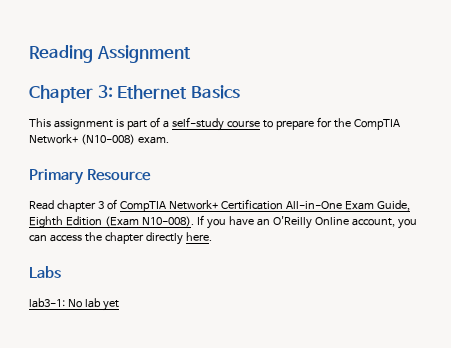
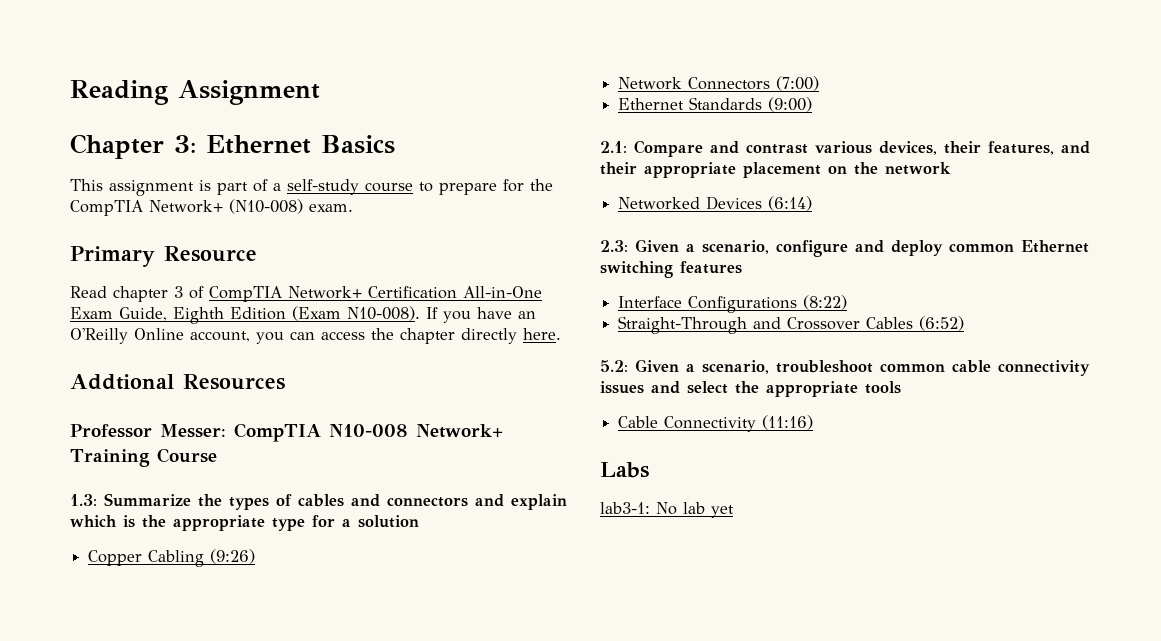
(212, 236) none -> [70,374,285,390] [70,423,503,442] [70,448,217,467] [70,493,567,510] [70,515,419,531] [88,549,256,567] [618,76,820,91] [618,97,813,112] [600,140,1090,157] [600,162,951,178] [618,196,813,211] [600,239,1089,257] [600,261,742,278] [618,295,848,313] [618,316,965,334] [600,359,1090,376] [600,381,901,397] [618,415,814,432] // Addtional Resources // Professor Messer: CompTIA N10-008 Network+ Training Course // 1.3: Summarize the types of cables and connectors and explain which is the appropriate type for a solution // Copper Cabling (9:26) // Network Connectors (7:00) // Ethernet Standards (9:00) // 2.1: Compare and contrast various devices, their features, and their appropriate placement on the network // Networked Devices (6:14) // 2.3: Given a scenario, configure and deploy common Ethernet switching features // Interface Configurations (8:22) // Straight-Through and Crossover Cables (6:52) // 5.2: Given a scenario, troubleshoot common cable connectivity issues and select the appropriate tools // Cable Connectivity (11:16)

